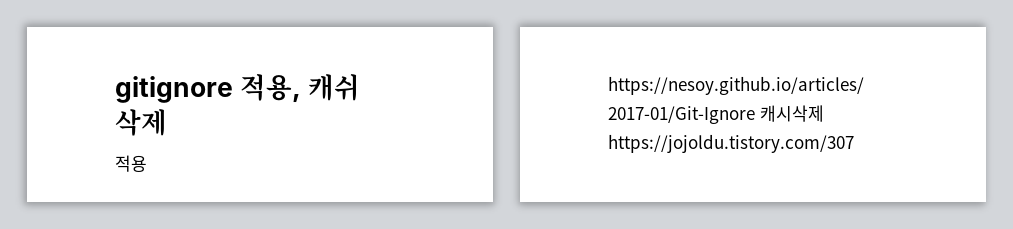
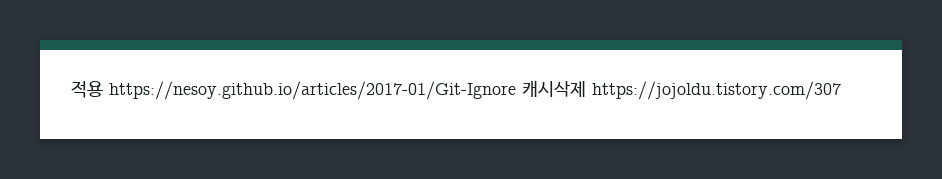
[115,74,361,103] [115,109,167,136] gitignore 적용, 캐쉬 삭제 // -> (71, 89) none

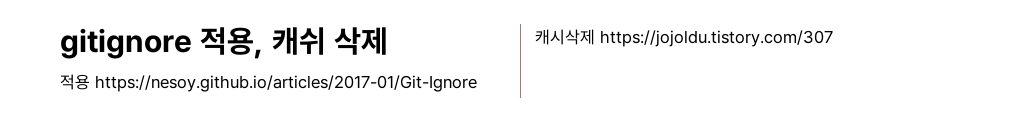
(71, 89) none -> [60,27,389,59] gitignore 적용, 캐쉬 삭제 //

